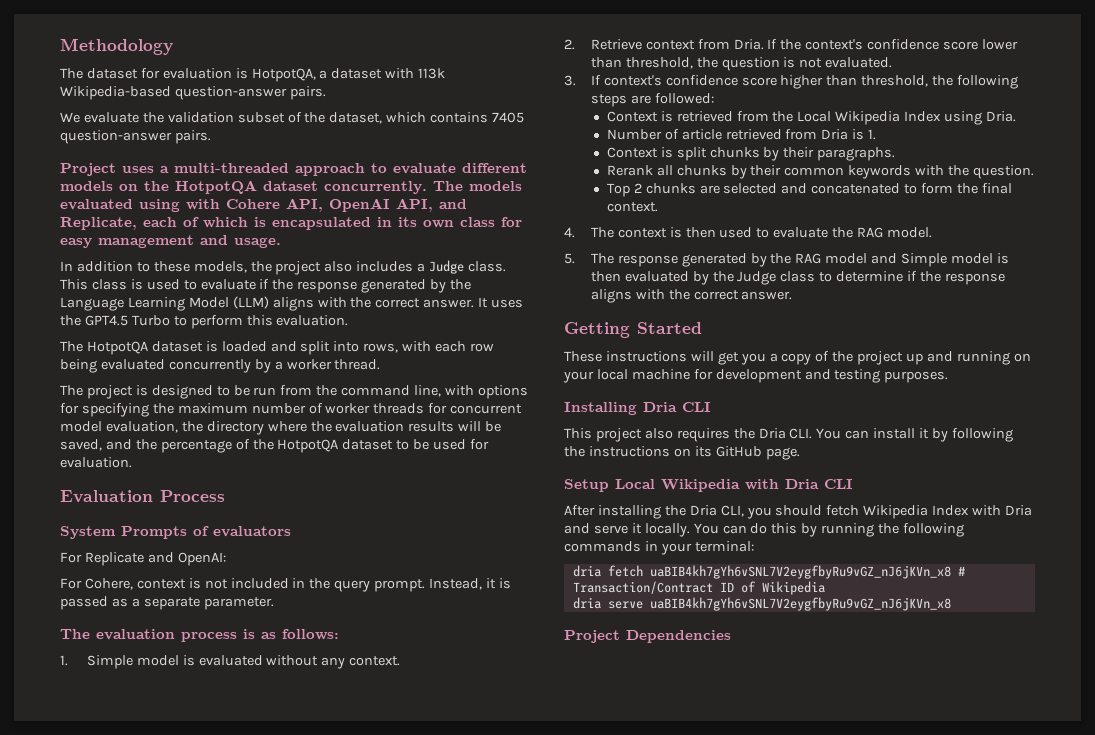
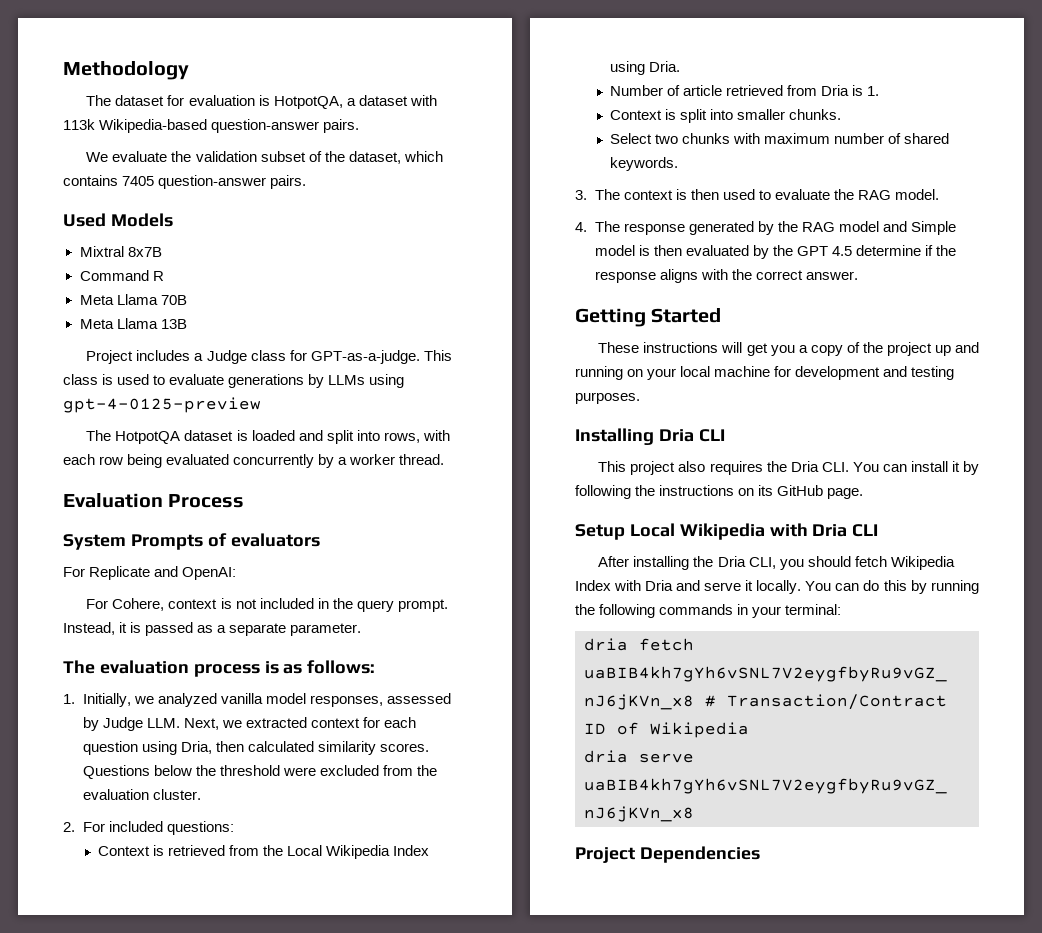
[60,163,527,176] [60,180,522,194] [60,198,467,212] [60,217,522,230] [60,235,281,248] [60,260,507,275] Project uses a multi-threaded approach to evaluate different models on the HotpotQA dataset concurrently. The models evaluated using with Cohere API, OpenAI API, and Replicate, each of which is encapsulated in its own class for easy management and usage. // In addition to these models, the project also includes a Judge class. -> [63,213,173,227] [79,246,162,257] [79,270,164,281] [79,294,187,305] [79,318,187,329] [86,350,420,364] Used Models // Mixtral 8x7B // Command R // Meta Llama 70B // Meta Llama 13B // Project includes a Judge class for GPT-as-a-judge.
[259,279,472,293] [60,296,524,311] [60,315,349,329] if the response generated by the Language Learning Model (LLM) aligns with the correct answer. It uses the GPT4.5 Turbo to perform this evaluation. -> [228,374,405,388] [63,397,261,413] generations by LLMs using gpt-4-0125-preview
[60,385,528,399] [60,403,523,417] [60,421,502,435] [60,439,490,453] [60,457,132,468] // The project is designed to be run from the command line, with options for specifying the maximum number of worker threads for concurrent model evaluation, the directory where the evaluation results will be saved, and the percentage of the HotpotQA dataset to be used for evaluation. -> (445, 459) none
[86,655,401,669] [564,39,1019,50] [590,57,893,71] [564,75,1019,89] [590,93,714,107] Simple model is evaluated without any context. // 2. Retrieve context from Dria. If the context's confidence score lower than threshold, the question is not evaluated. // 3. If context's confidence score higher than threshold, the following steps are followed: -> [82,693,451,707] [82,717,416,731] [82,741,429,755] [82,765,437,779] [82,789,201,800] [63,821,234,835] Initially, we analyzed vanilla model responses, assessed by Judge LLM. Next, we extracted context for each question using Dria, then calculated similarity scores. Questions below the threshold were excluded from the evaluation cluster. // 2. For included questions:
[709,147,896,161] [606,165,1035,179] [606,183,1012,197] [606,202,658,212] [564,227,575,238] chunks by their paragraphs. // Rerank all chunks by their common keywords with the question. // Top 2 chunks are selected and concatenated to form the final context. // 4. -> [710,109,842,120] [610,133,950,144] [610,157,679,171] [575,190,587,200] into smaller chunks. // Select two chunks with maximum number of shared keywords. // 3.
[564,253,575,264] 5. -> [575,222,587,232] 4.
[737,271,833,285] Judge class to -> [796,246,852,256] GPT 4.5

